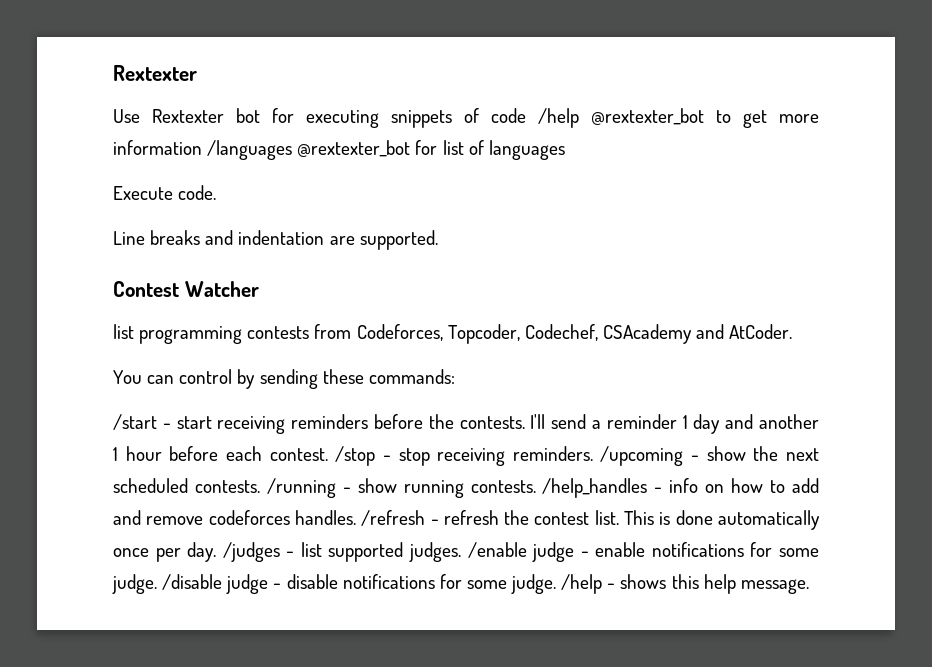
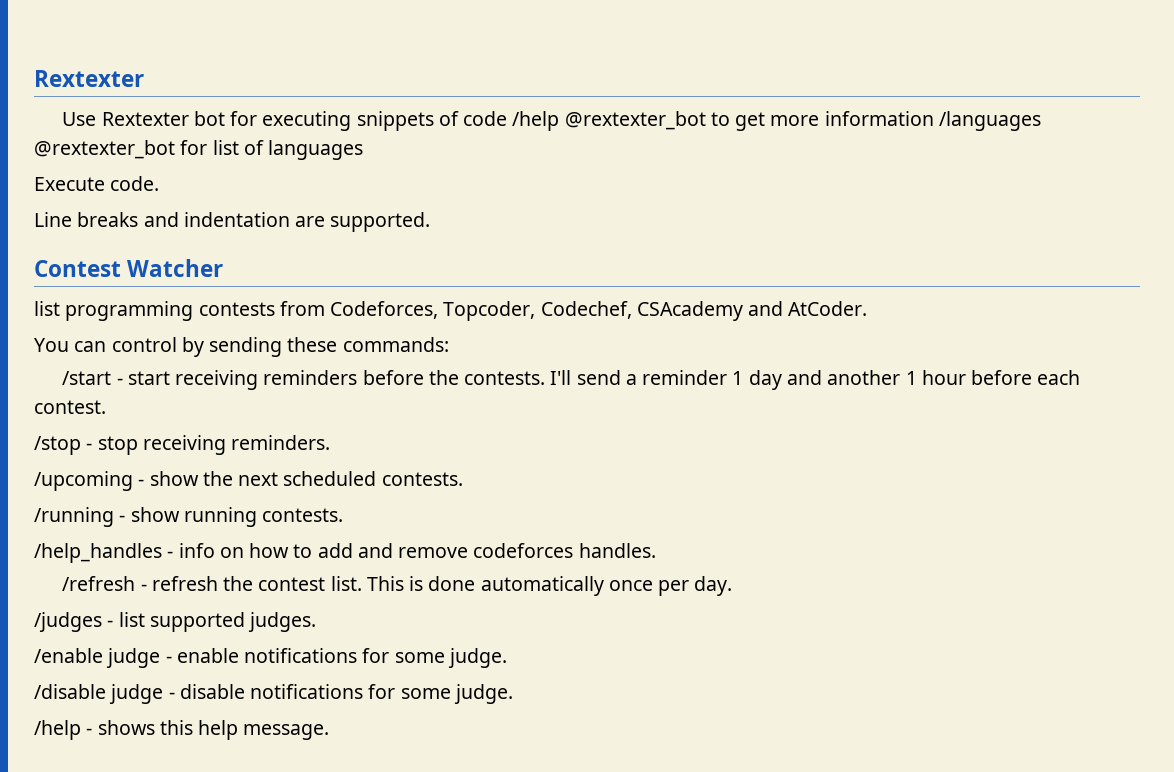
(328, 454) none -> (106, 407) //
(593, 453) none -> (331, 442) //
(260, 486) none -> (463, 479) //
(536, 486) none -> (344, 515) //
(356, 517) none -> (656, 550) //
(217, 552) none -> (733, 586) //
(461, 552) none -> (317, 622) //
(157, 584) none -> (507, 658) //
(557, 584) none -> (513, 694) //

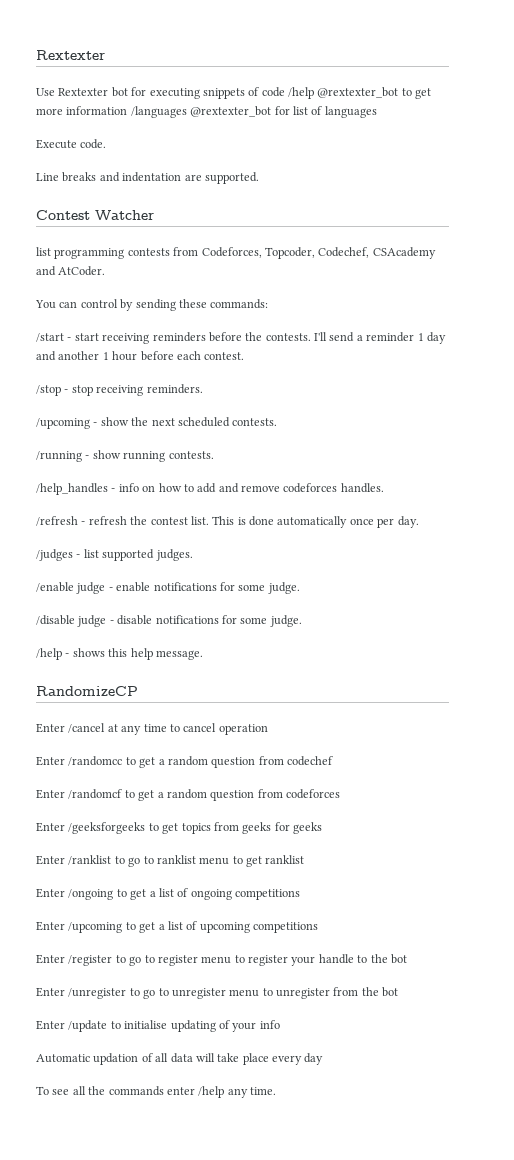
(330, 732) none -> [36,686,138,696] [36,723,268,735] [36,756,333,768] [36,789,340,801] [36,822,322,834] [36,855,305,867] [36,888,300,900] [36,921,318,933] [36,954,407,966] [36,987,399,999] [36,1020,280,1032] [36,1053,324,1065] [36,1086,276,1098] // RandomizeCP // Enter /cancel at any time to cancel operation // Enter /randomcc to get a random question from codechef // Enter /randomcf to get a random question from codeforces // Enter /geeksforgeeks to get topics from geeks for geeks // Enter /ranklist to go to ranklist menu to get ranklist // Enter /ongoing to get a list of ongoing competitions // Enter /upcoming to get a list of upcoming competitions // Enter /register to go to register menu to register your handle to the bot // Enter /unregister to go to unregister menu to unregister from the bot // Enter /update to initialise updating of your info // Automatic updation of all data will take place every day // To see all the commands enter /help any time.

